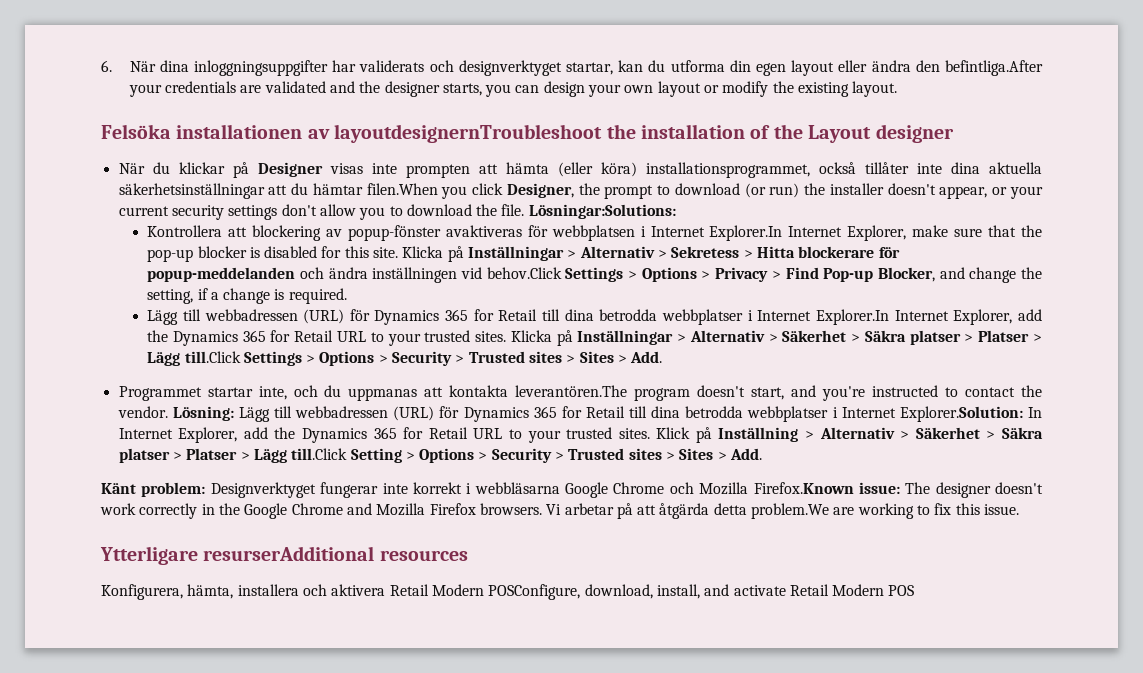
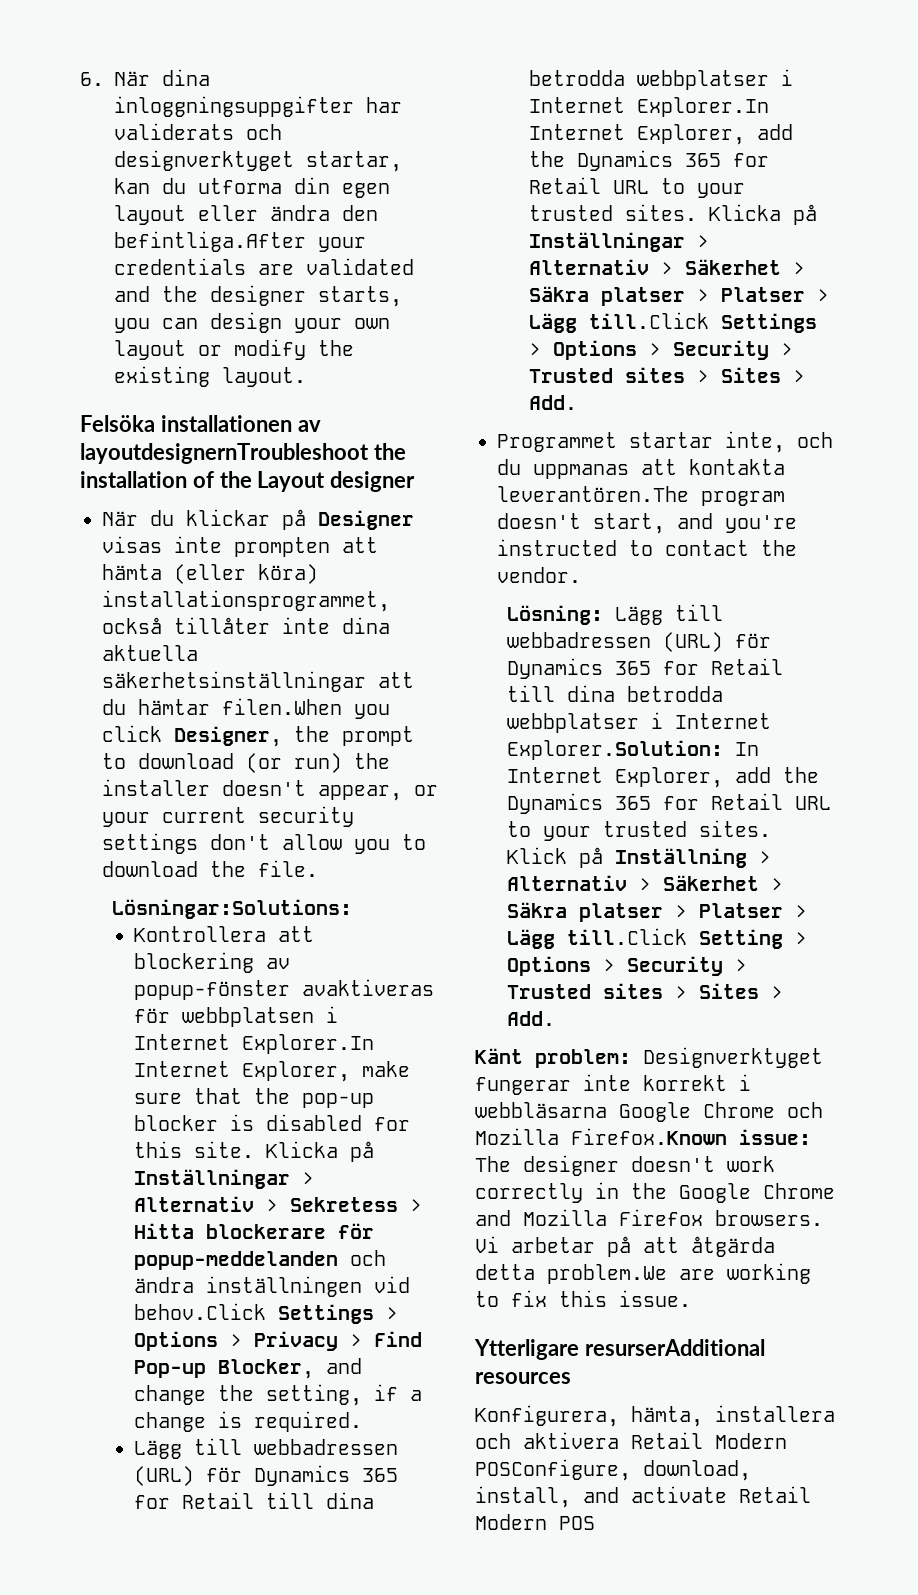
(525, 210) none -> (318, 868) //
(168, 412) none -> (581, 575) //

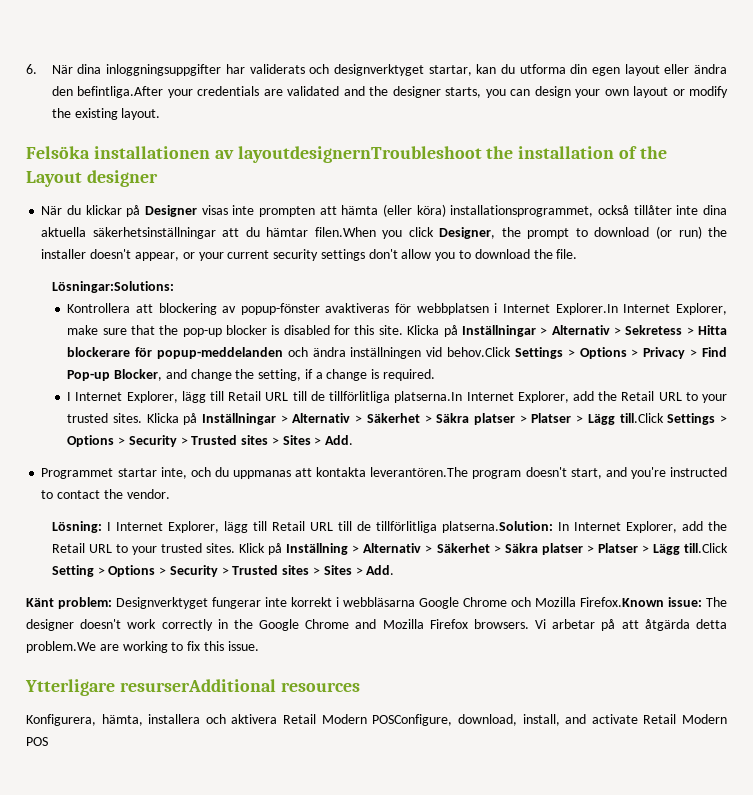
[134,1438,399,1459] [134,1465,399,1486] [134,1492,375,1509] [529,69,794,90] [529,97,770,117] [529,124,794,145] [529,150,770,171] Lägg till webbadressen (URL) för Dynamics 365 for Retail till dina betrodda webbplatser i Internet Explorer.In Internet Explorer, add the Dynamics 365 for -> [67,391,618,403] I Internet Explorer, lägg till Retail URL till de tillförlitliga platserna.In Internet Explorer, add the
[615,604,724,625] [507,632,772,652] [507,658,784,679] [507,685,724,702] [507,712,772,733] [507,740,724,760] Lägg till webbadressen (URL) för Dynamics 365 for Retail till dina betrodda webbplatser i Internet Explorer.Solution: -> [106,521,553,533] I Internet Explorer, lägg till Retail URL till de tillförlitliga platserna.Solution:
[507,793,700,814] Dynamics 365 for -> (727, 526) none

